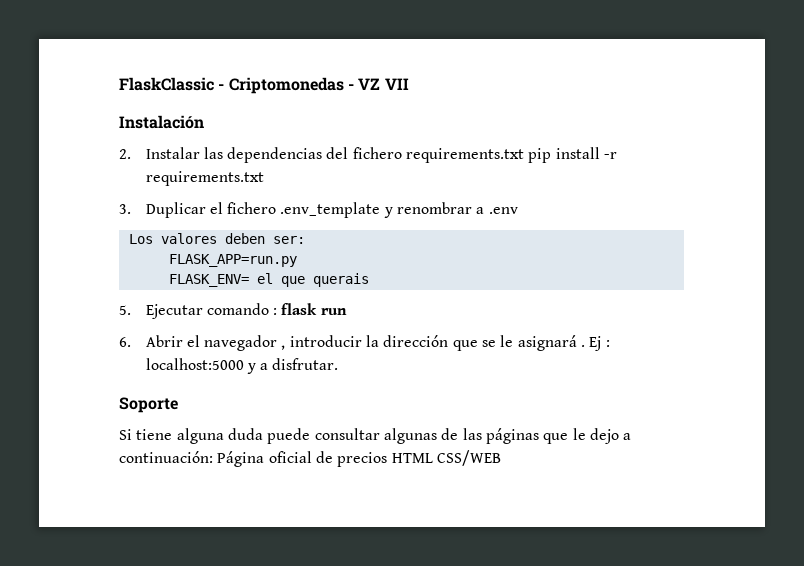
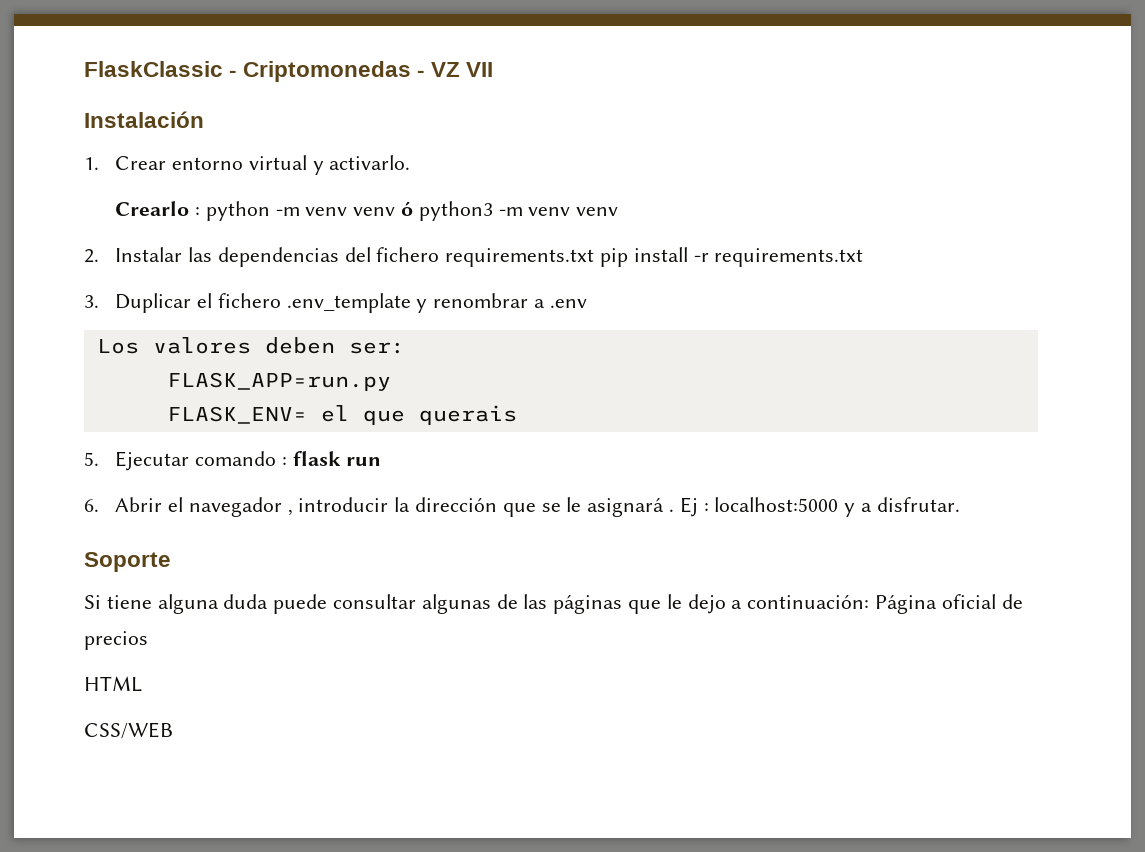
(204, 122) none -> [84,155,411,175] [115,201,619,221] // 1. Crear entorno virtual y activarlo. // Crearlo : python -m venv venv ó python3 -m venv venv
(388, 459) none -> (148, 640) //
(433, 458) none -> (142, 684) //

